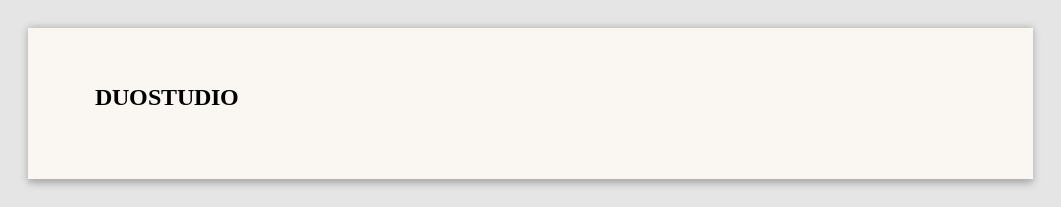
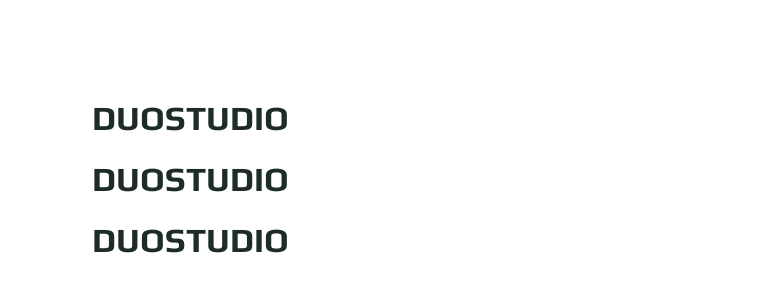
[95,90,239,105] DUOSTUDIO -> [92,107,289,131] [92,168,289,192] [92,229,289,253] DUOSTUDIO // DUOSTUDIO // DUOSTUDIO

